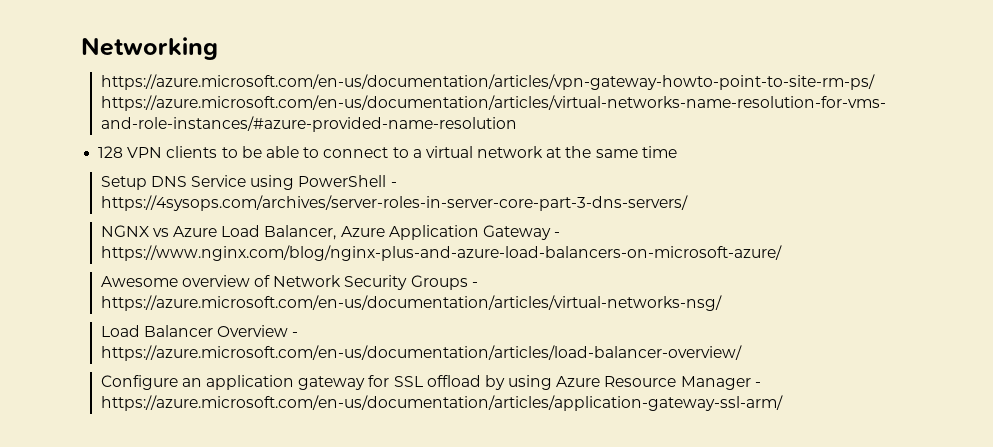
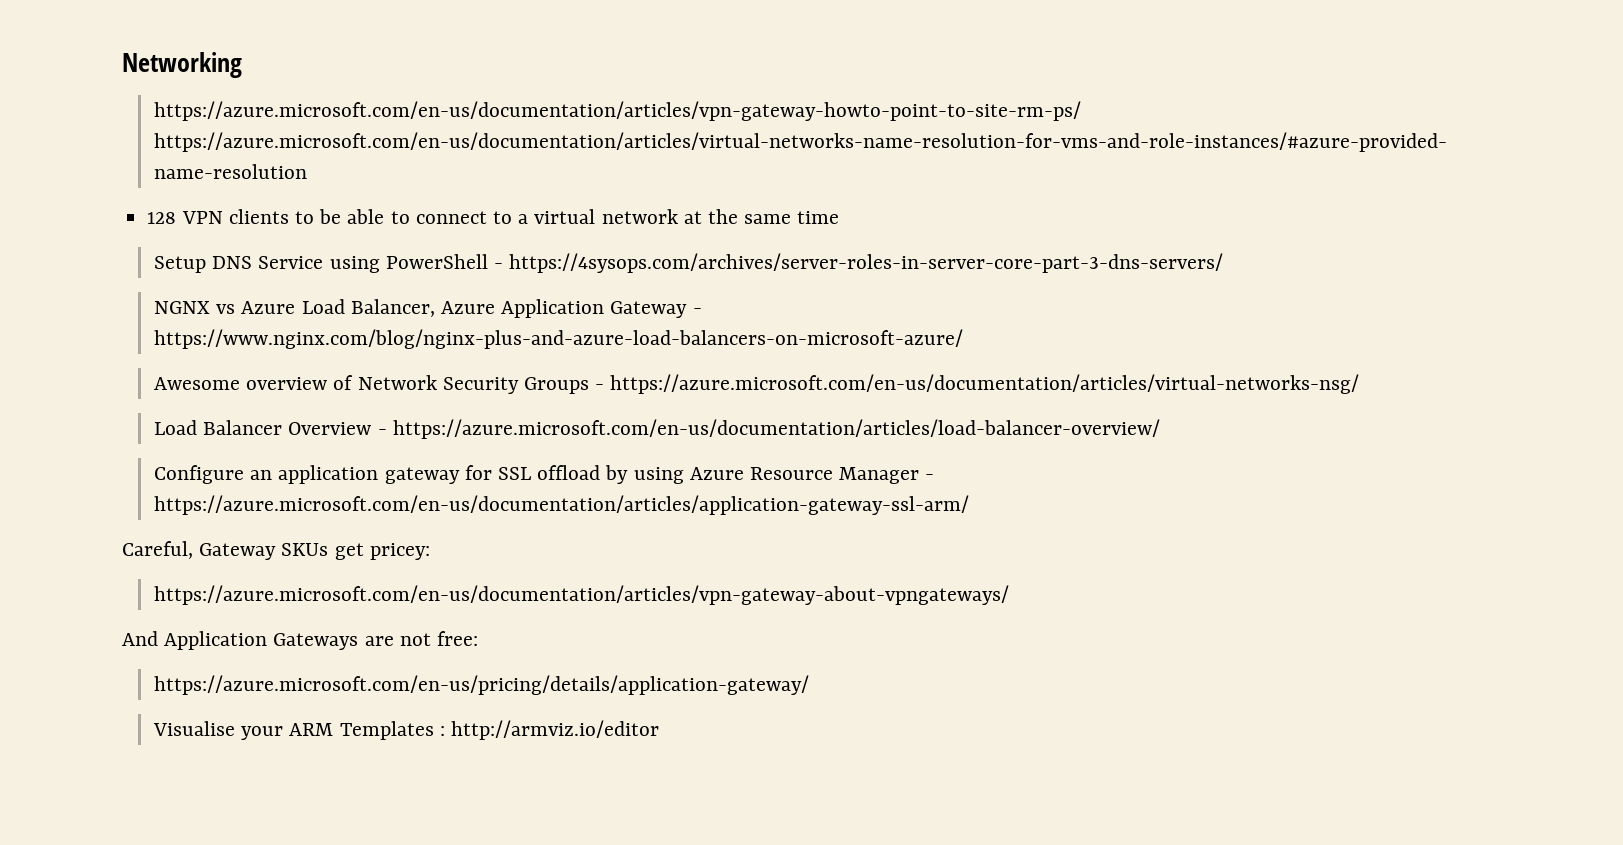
(783, 403) none -> [122,541,430,560] [153,585,1009,605] [122,631,479,650] [153,675,809,695] [152,720,660,740] // Careful, Gateway SKUs get pricey: // https://azure.microsoft.com/en-us/documentation/articles/vpn-gateway-about-vpngateways/ // And Application Gateways are not free: // https://azure.microsoft.com/en-us/pricing/details/application-gateway/ // Visualise your ARM Templates : http://armviz.io/editor

